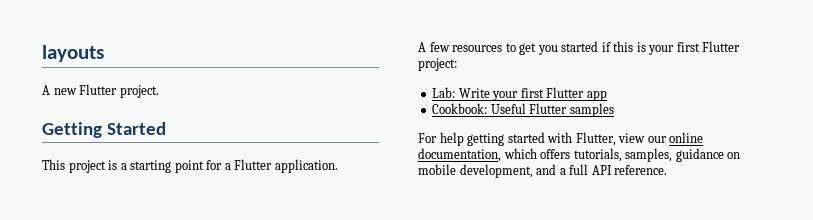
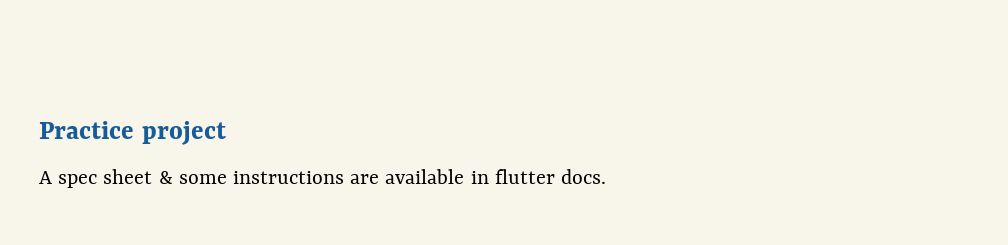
[42,45,104,62] [42,84,159,98] [42,122,166,138] [42,159,338,173] [418,41,741,55] [418,58,457,71] [432,87,607,101] [432,103,614,117] [418,132,704,146] [418,148,741,162] [418,164,668,178] layouts // A new Flutter project. // Getting Started // This project is a starting point for a Flutter application. // A few resources to get you started if this is your first Flutter project: // Lab: Write your first Flutter app // Cookbook: Useful Flutter samples // For help getting started with Flutter, view our online documentation, which offers tutorials, samples, guidance on mobile development, and a full API reference. -> [39,121,226,145] [39,169,607,188] Practice project // A spec sheet & some instructions are available in flutter docs.

